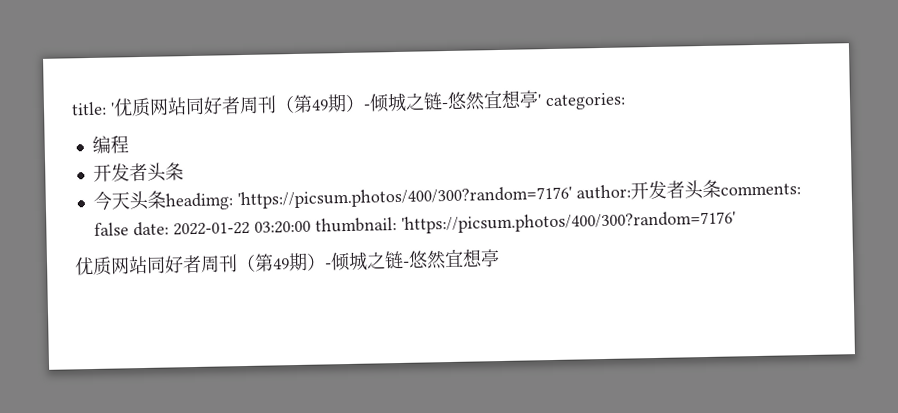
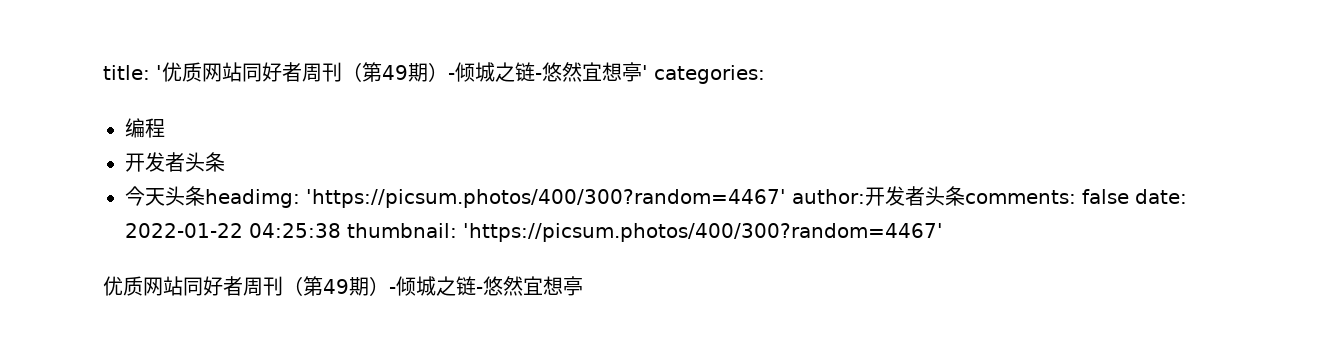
[236,185,572,210] 'https://picsum.photos/400/300?random=7176' -> [306,189,786,208] 'https://picsum.photos/400/300?random=4467'
[253,210,736,234] 03:20:00 thumbnail: 'https://picsum.photos/400/300?random=7176' -> [249,223,943,242] 04:25:38 thumbnail: 'https://picsum.photos/400/300?random=4467'

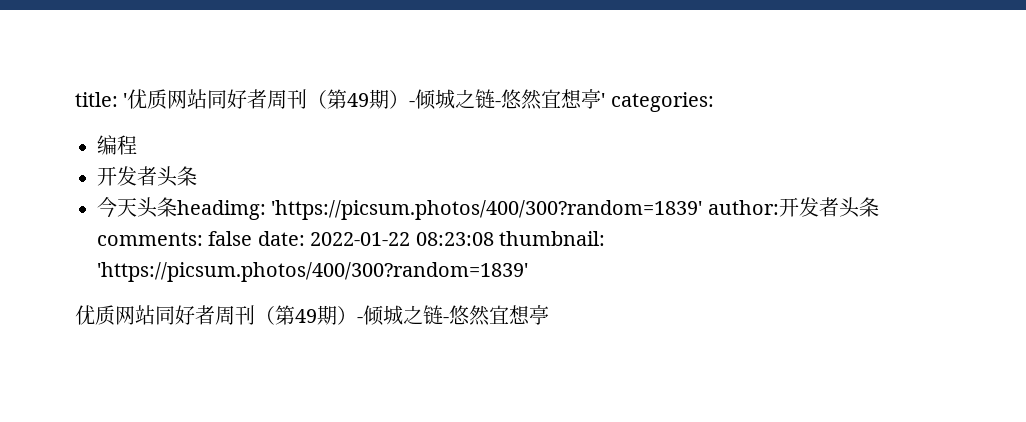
[306,189,786,208] 'https://picsum.photos/400/300?random=4467' -> [271,200,703,220] 'https://picsum.photos/400/300?random=1839'
[249,223,943,242] 04:25:38 thumbnail: 'https://picsum.photos/400/300?random=4467' -> [415,231,605,246] [97,262,528,282] 08:23:08 thumbnail: 'https://picsum.photos/400/300?random=1839'

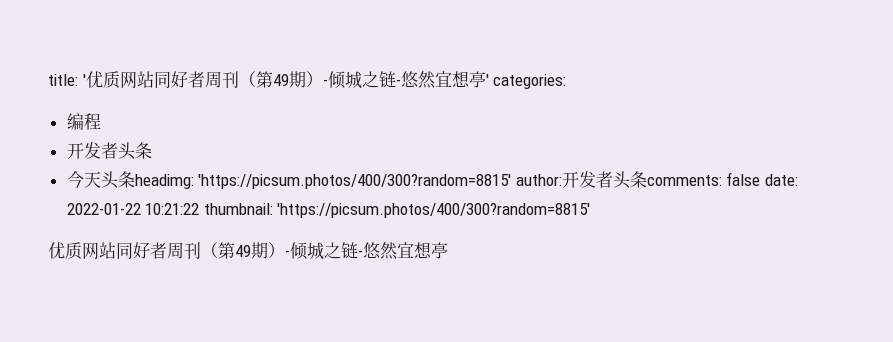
[271,200,703,220] 'https://picsum.photos/400/300?random=1839' -> [198,174,512,189] 'https://picsum.photos/400/300?random=8815'
[415,231,605,246] [97,262,528,282] 08:23:08 thumbnail: 'https://picsum.photos/400/300?random=1839' -> [145,203,591,218] 10:21:22 thumbnail: 'https://picsum.photos/400/300?random=8815'

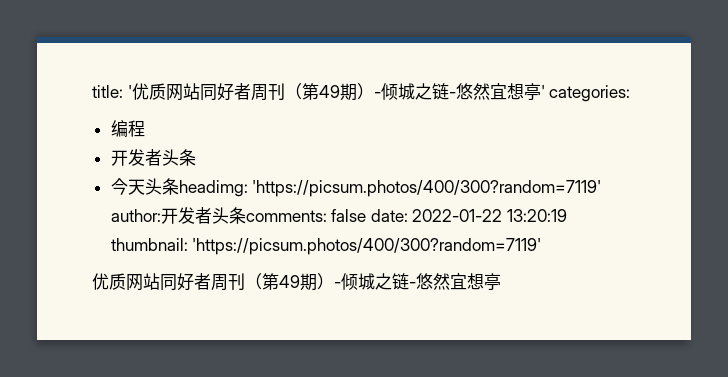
[198,174,512,189] 'https://picsum.photos/400/300?random=8815' -> [252,180,602,197] 'https://picsum.photos/400/300?random=7119'
[145,203,591,218] 10:21:22 thumbnail: 'https://picsum.photos/400/300?random=8815' -> [507,209,568,222] [110,238,542,255] 13:20:19 thumbnail: 'https://picsum.photos/400/300?random=7119'

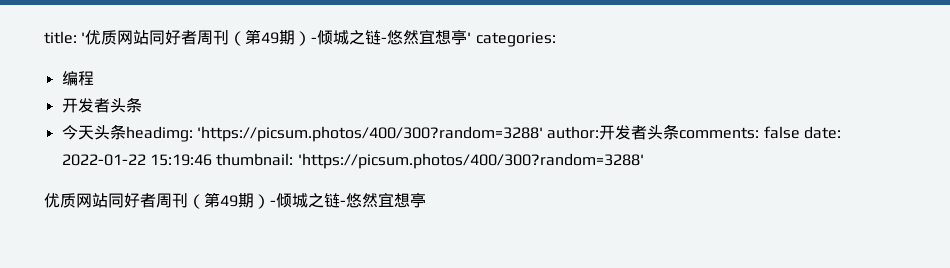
[252,180,602,197] 'https://picsum.photos/400/300?random=7119' -> [196,126,543,142] 'https://picsum.photos/400/300?random=3288'
[507,209,568,222] [110,238,542,255] 13:20:19 thumbnail: 'https://picsum.photos/400/300?random=7119' -> [149,153,644,169] 15:19:46 thumbnail: 'https://picsum.photos/400/300?random=3288'

